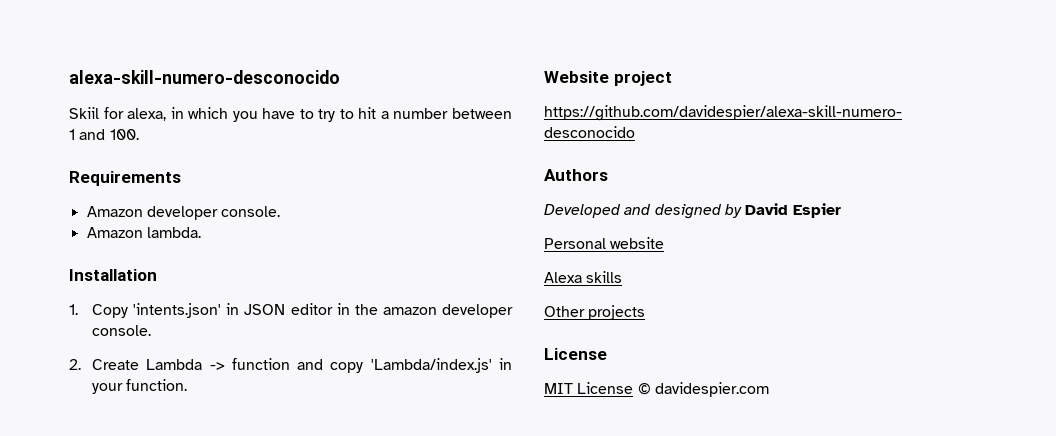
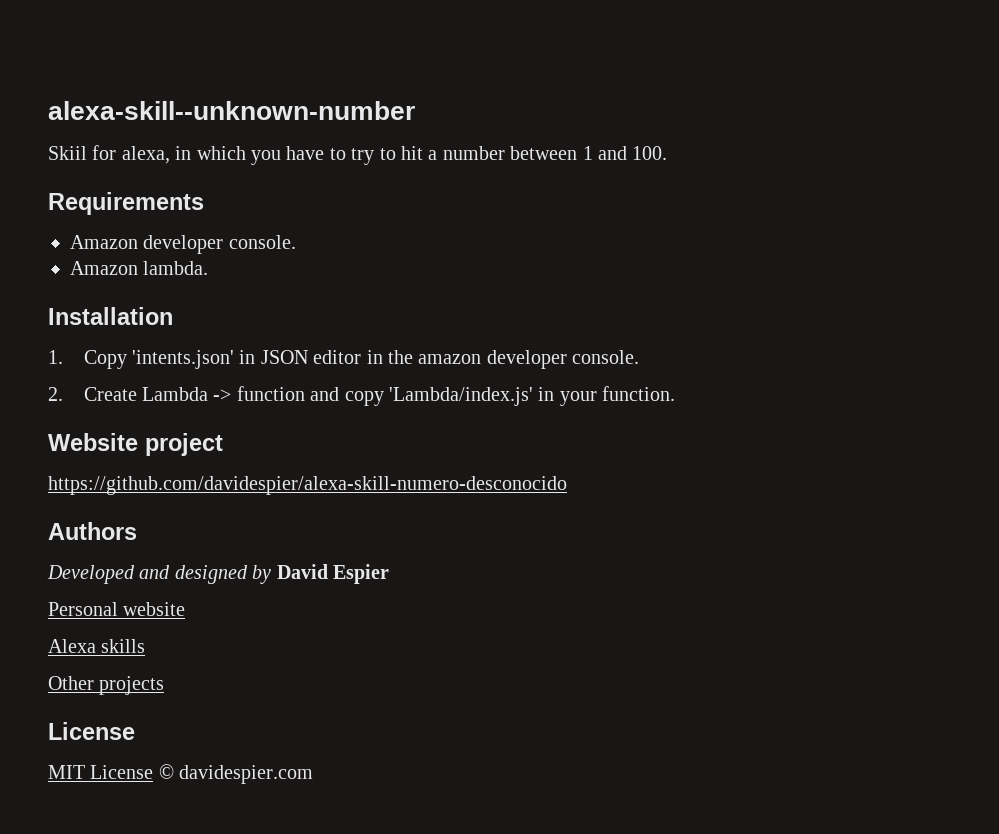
[69,70,340,84] alexa-skill-numero-desconocido -> [48,101,415,120] alexa-skill--unknown-number

